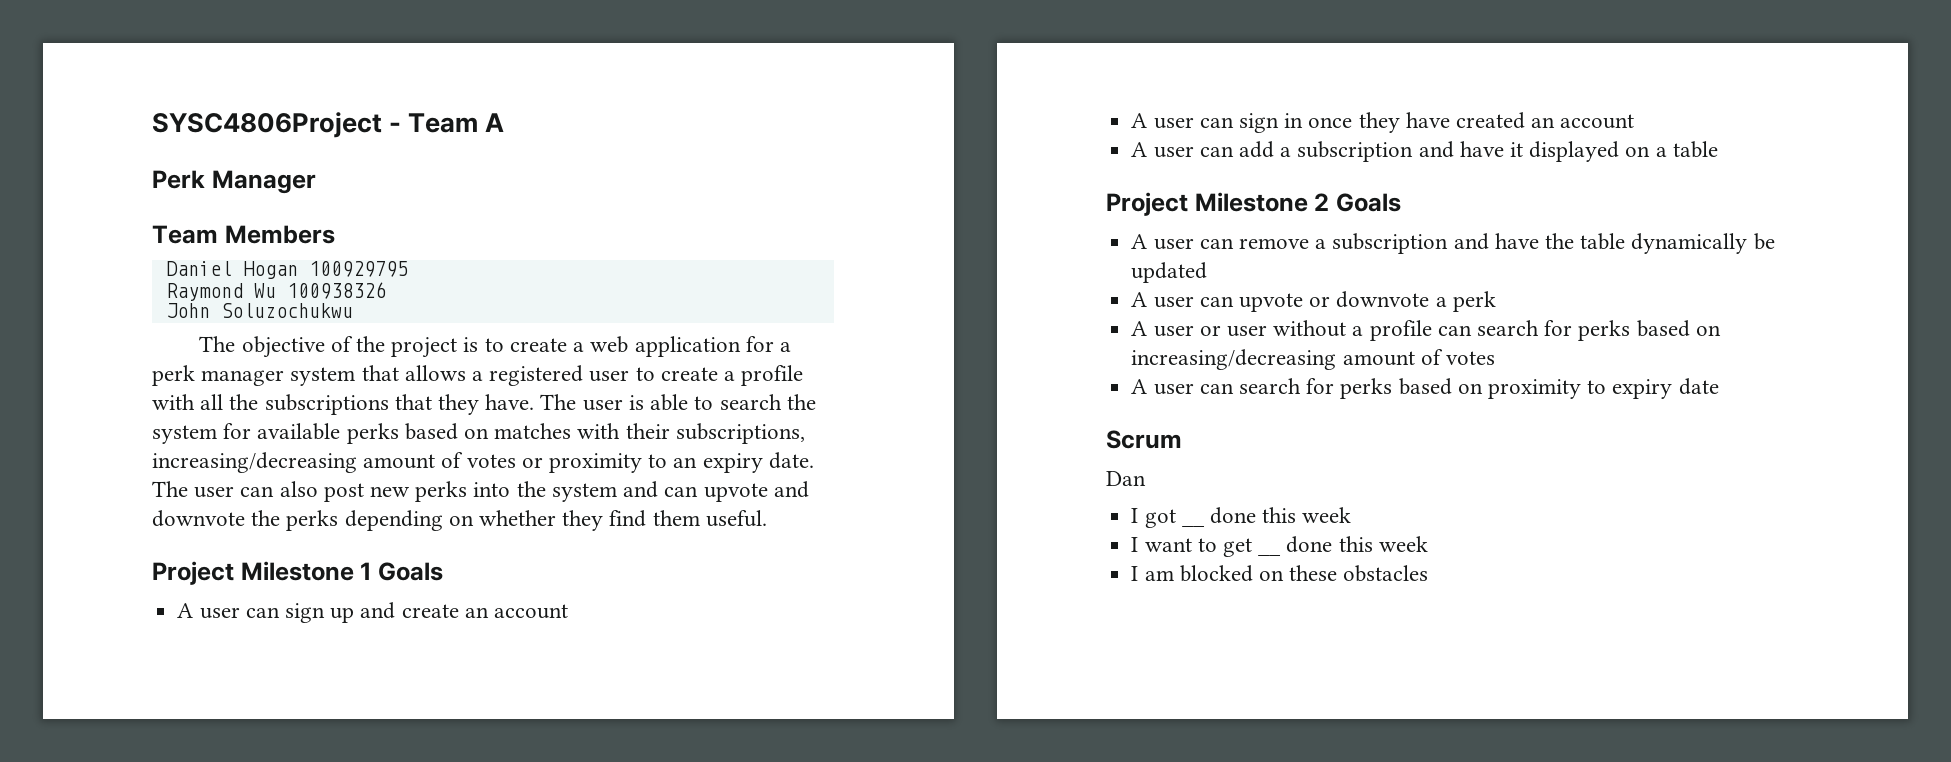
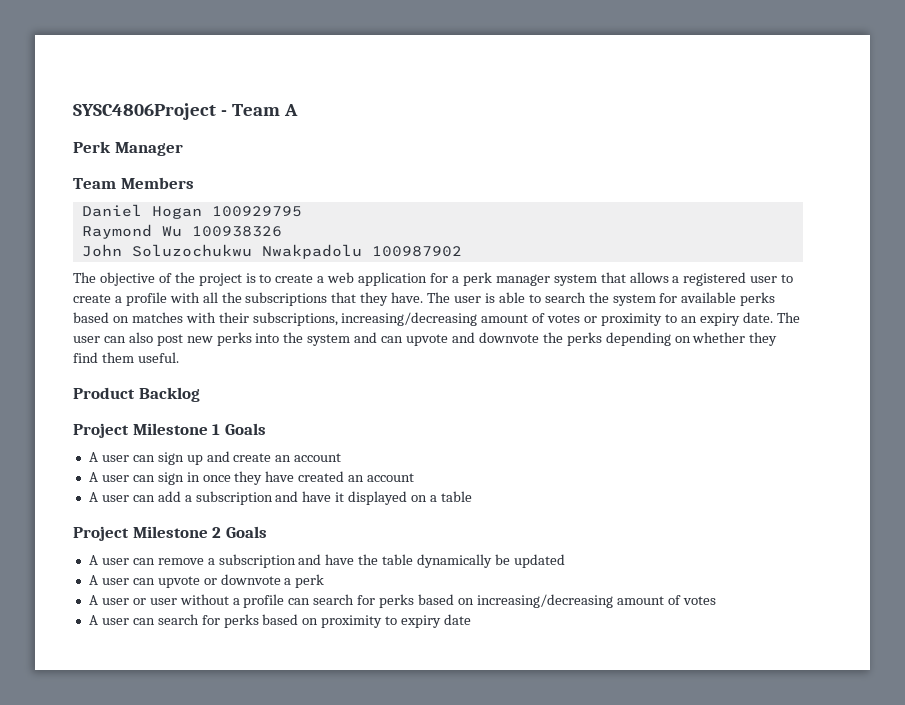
(353, 310) none -> [261,244,462,259] Nwakpadolu 100987902
(767, 518) none -> [73,387,200,402] // Product Backlog
[1106,430,1182,449] [1106,471,1146,486] [1131,507,1352,528] [1131,536,1428,557] [1131,565,1429,582] // Scrum // Dan // I got __ done this week // I want to get __ done this week // I am blocked on these obstacles -> (472, 619) none

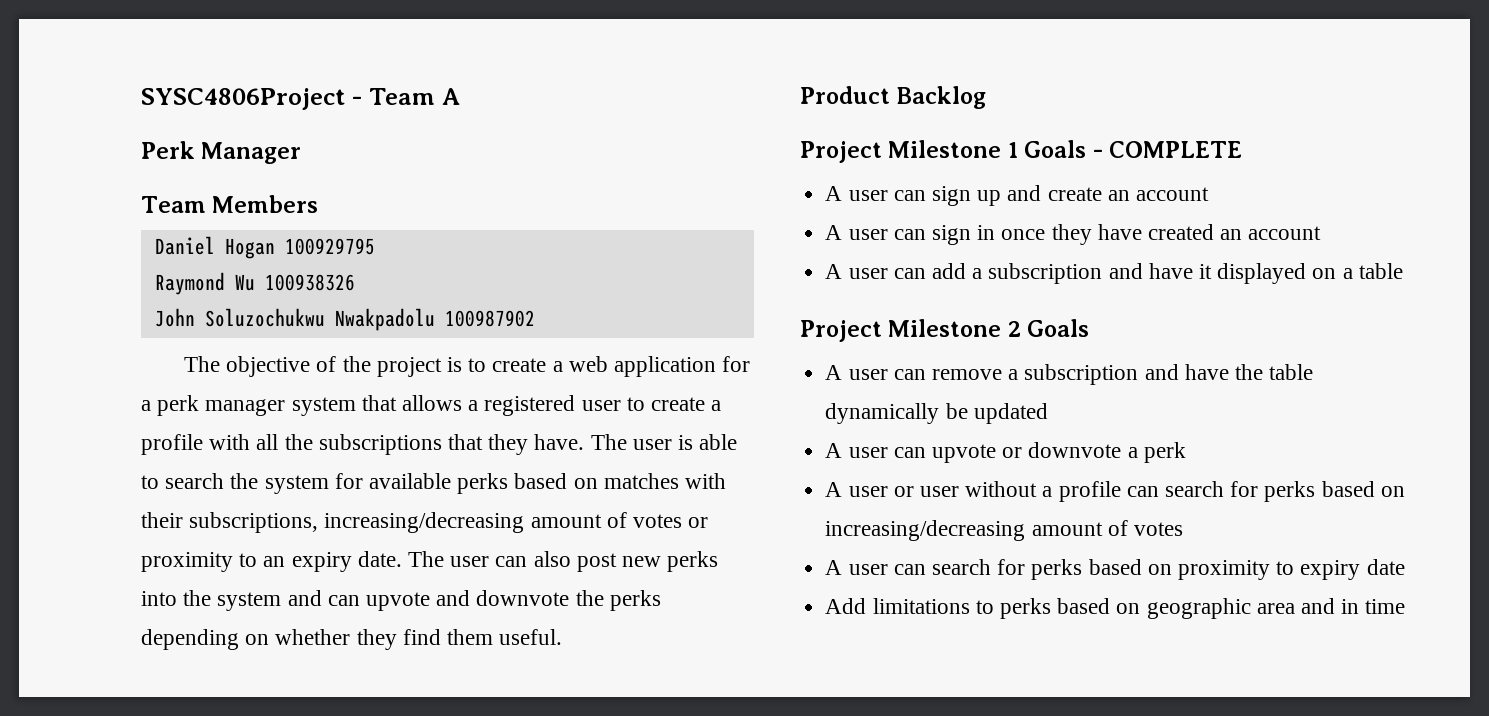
(266, 429) none -> [1092,141,1243,158] - COMPLETE
(472, 619) none -> [825,598,1406,619] // Add limitations to perks based on geographic area and in time

